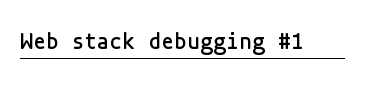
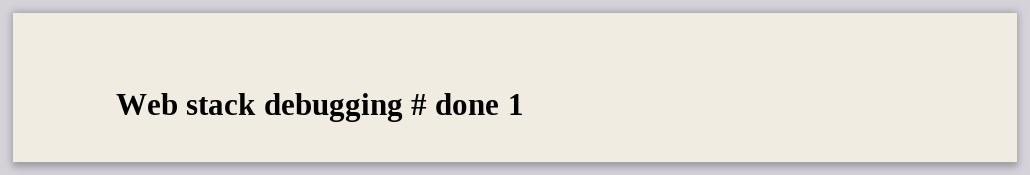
[278,33,304,49] #1 -> [411,93,524,115] # done 1

